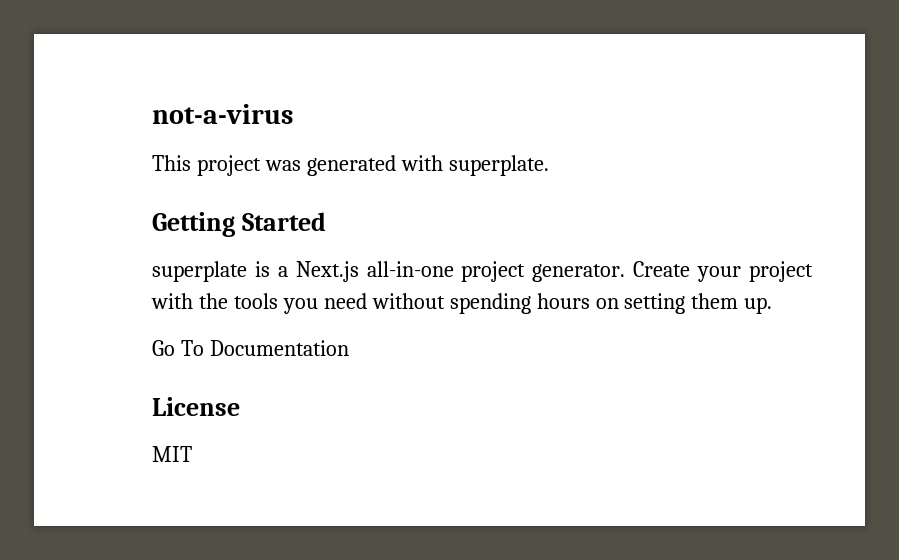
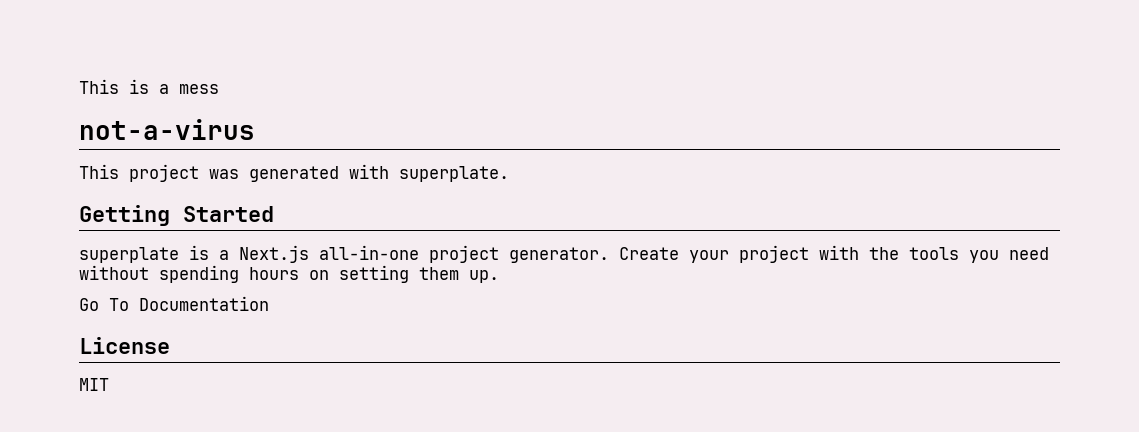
(152, 114) none -> [79,79,219,94] This is a mess //

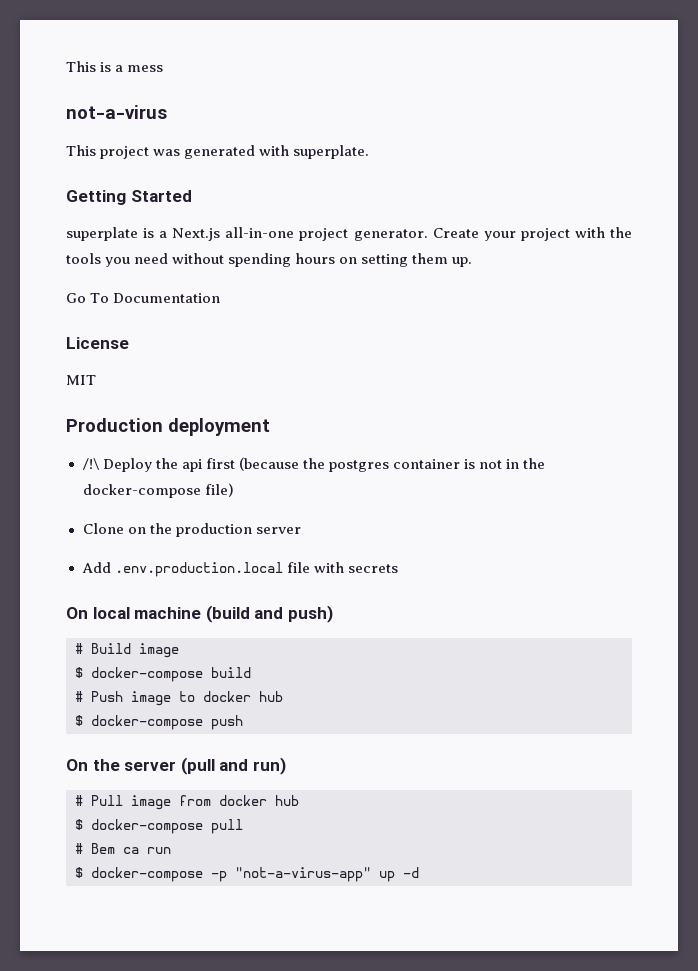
(109, 384) none -> [66,418,270,436] [82,457,546,472] [82,483,234,498] [82,523,301,537] [81,562,398,577] [66,605,333,623] [75,643,179,658] [75,667,251,682] [75,691,283,706] [75,715,243,730] [66,757,286,775] [75,795,299,810] [75,819,243,834] [75,843,171,854] [75,867,419,882] // Production deployment // /!\ Deploy the api first (because the postgres container is not in the docker-compose file) // Clone on the production server // Add .env.production.local file with secrets // On local machine (build and push) // # Build image // $ docker-compose build // # Push image to docker hub // $ docker-compose push // On the server (pull and run) // # Pull image from docker hub // $ docker-compose pull // # Bem ca run // $ docker-compose -p "not-a-virus-app" up -d

